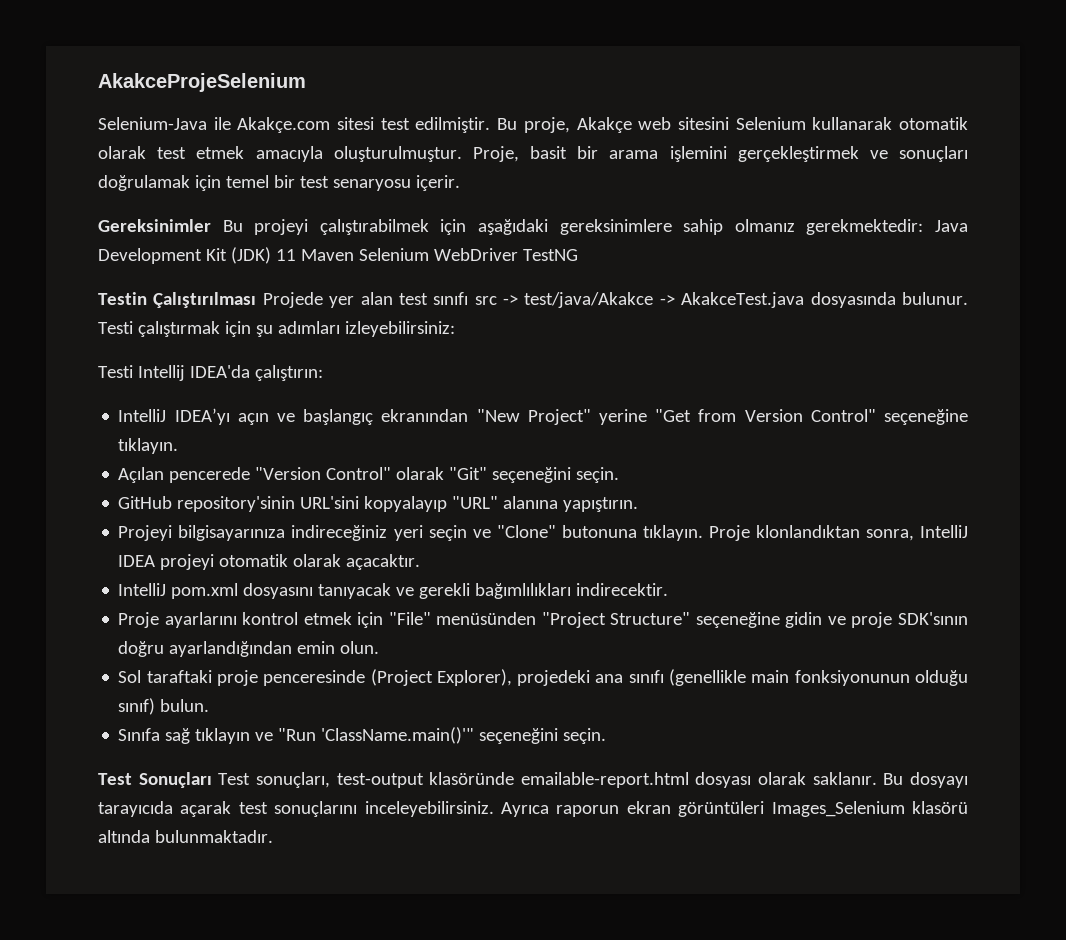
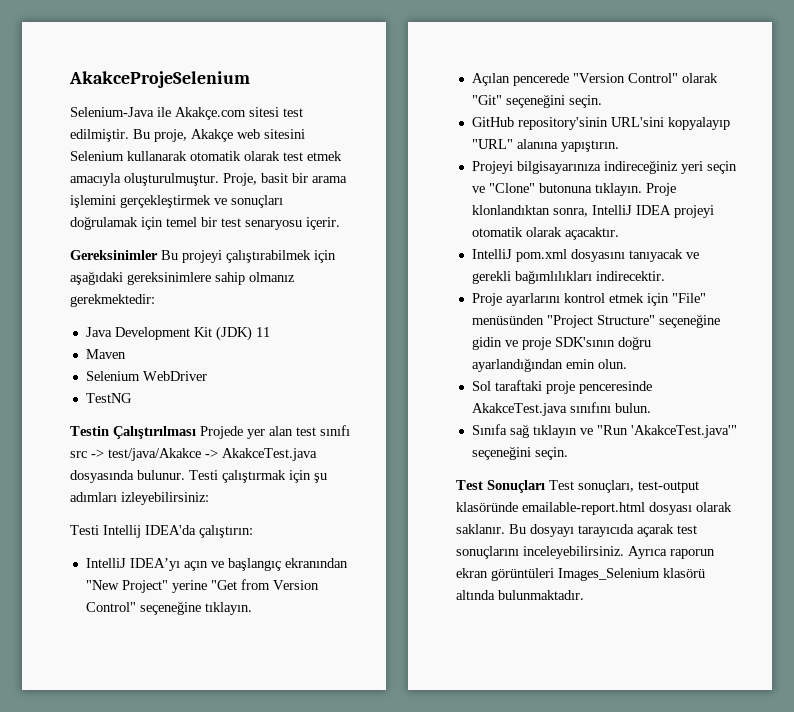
(924, 227) none -> (155, 300) //
(296, 255) none -> (270, 332) //
(354, 255) none -> (126, 354) //
(518, 254) none -> (207, 376) //
[370,669,969,686] [118,698,156,715] (Project Explorer), projedeki ana sınıfı (genellikle main fonksiyonunun olduğu sınıf) -> [471,402,611,416] AkakceTest.java sınıfını
[321,727,475,744] 'ClassName.main()'" -> [630,425,737,438] 'AkakceTest.java'"

